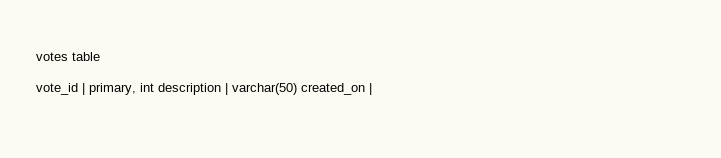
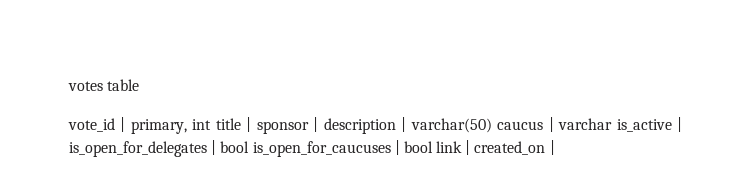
[158,83,297,95] description | varchar(50) -> [215,117,683,134] [69,140,471,157] title | sponsor | description | varchar(50) caucus | varchar is_active | is_open_for_delegates | bool is_open_for_caucuses | bool link |

